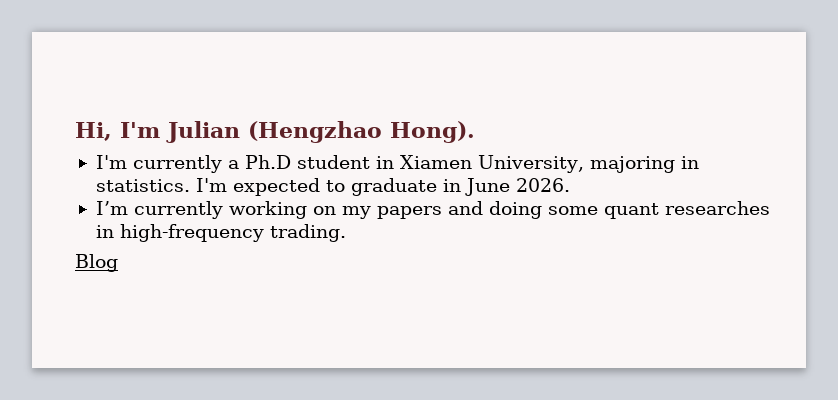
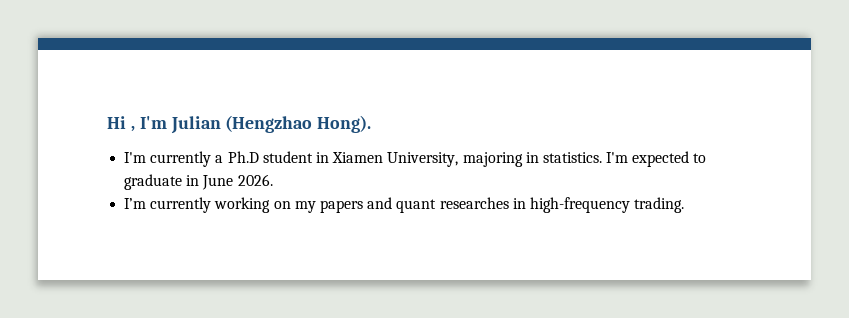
[75,122,112,141] Hi, -> [107,116,135,132] Hi ,
[488,201,598,219] doing some -> (393, 203) none
[75,254,118,272] // Blog -> (685, 205) none

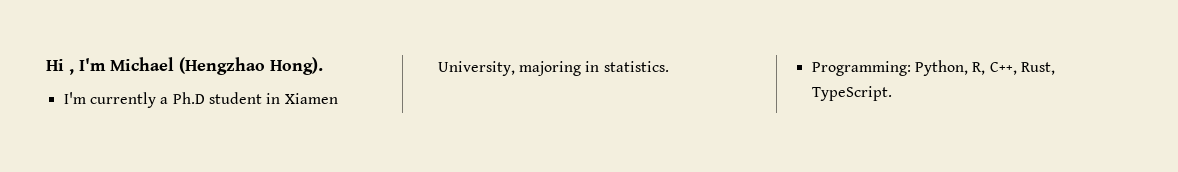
[170,116,221,134] Julian -> [110,57,174,71] Michael
[606,151,707,167] [124,174,273,190] [124,197,685,213] I'm expected to graduate in June 2026. // I’m currently working on my papers and quant researches in high-frequency trading. -> [811,60,1055,76] [811,86,892,101] // Programming: Python, R, C++, Rust, TypeScript.

